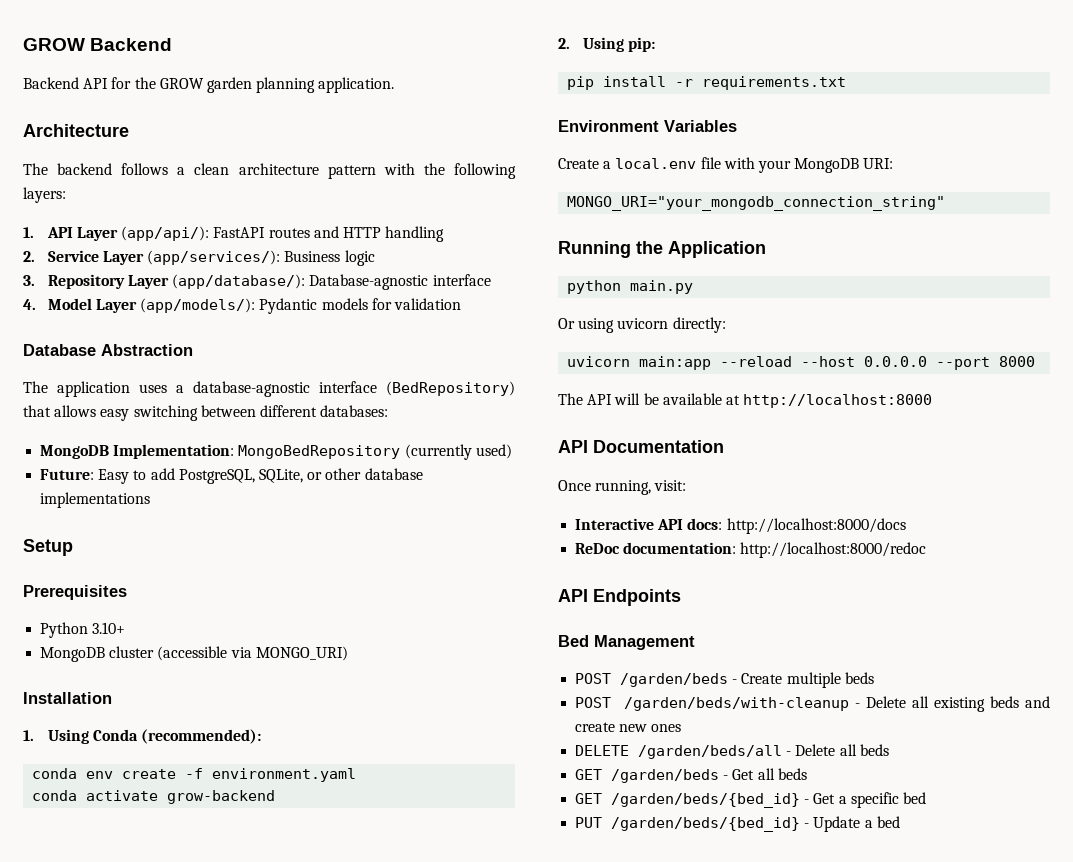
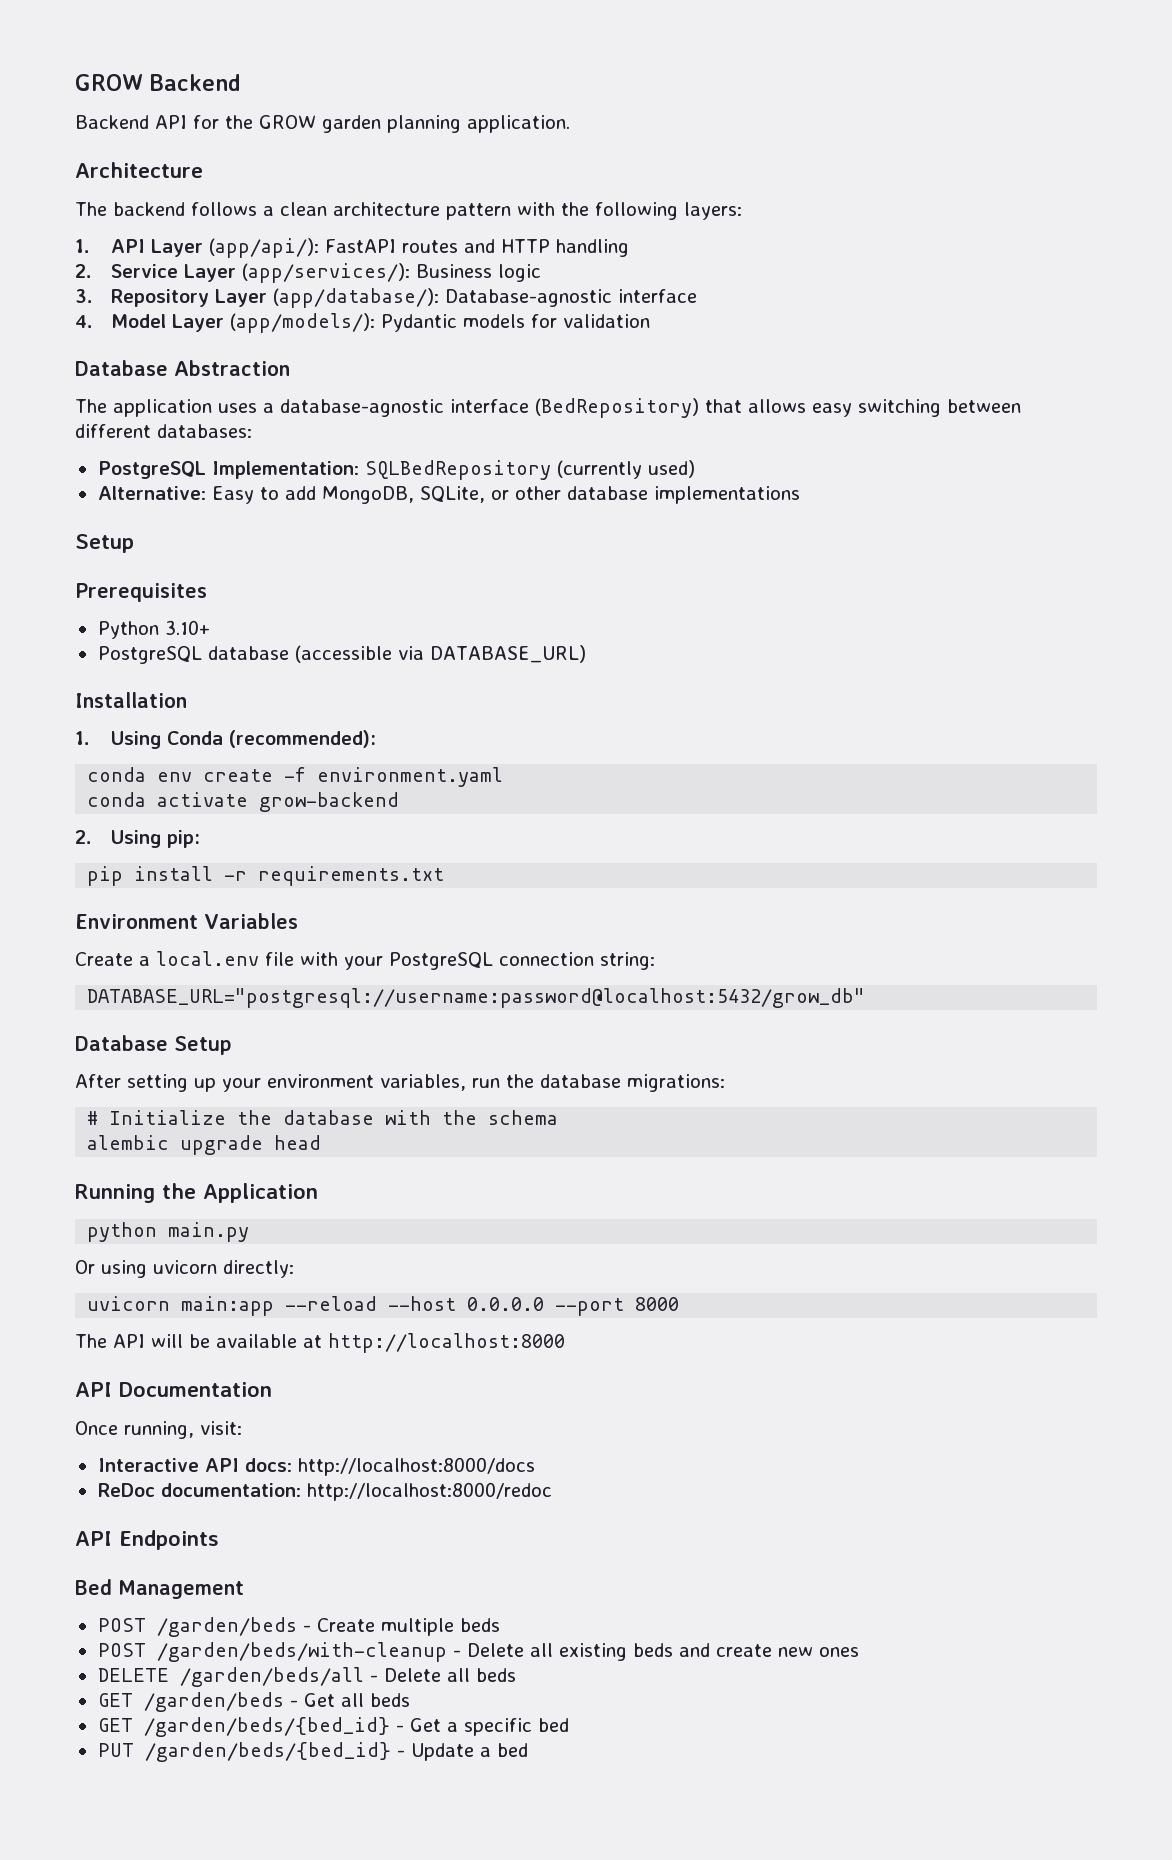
[40,444,401,459] MongoDB Implementation: MongoBedRepository -> [97,460,551,480] PostgreSQL Implementation: SQLBedRepository
[40,469,95,480] Future: -> [97,486,206,500] Alternative:
[178,469,255,484] PostgreSQL, -> [321,486,414,504] MongoDB,
[40,646,155,662] MongoDB cluster -> [97,646,289,664] PostgreSQL database
[255,646,348,661] MONGO_URI) -> [429,645,586,663] DATABASE_URL)
[794,158,894,173] [567,196,946,211] MongoDB URI: // MONGO_URI="your_mongodb_connection_string" -> [389,952,655,970] [87,988,866,1008] [75,1035,232,1055] [75,1074,725,1092] [87,1110,559,1125] [87,1135,322,1155] PostgreSQL connection string: // DATABASE_URL="postgresql://username:password@localhost:5432/grow_db" // Database Setup // After setting up your environment variables, run the database migrations: // # Initialize the database with the schema // alembic upgrade head

